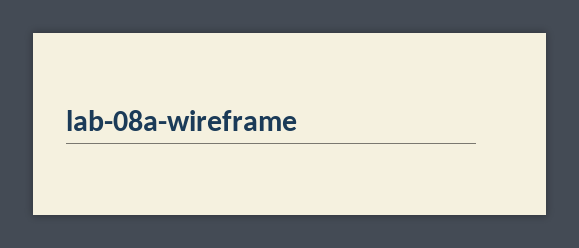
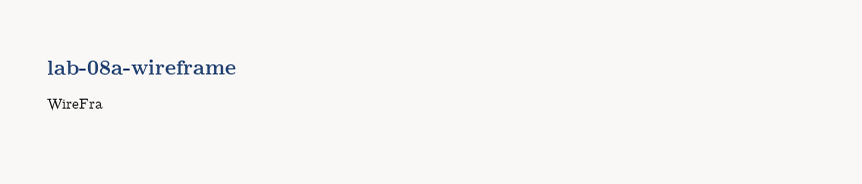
(297, 120) none -> [47,98,104,112] // WireFra

